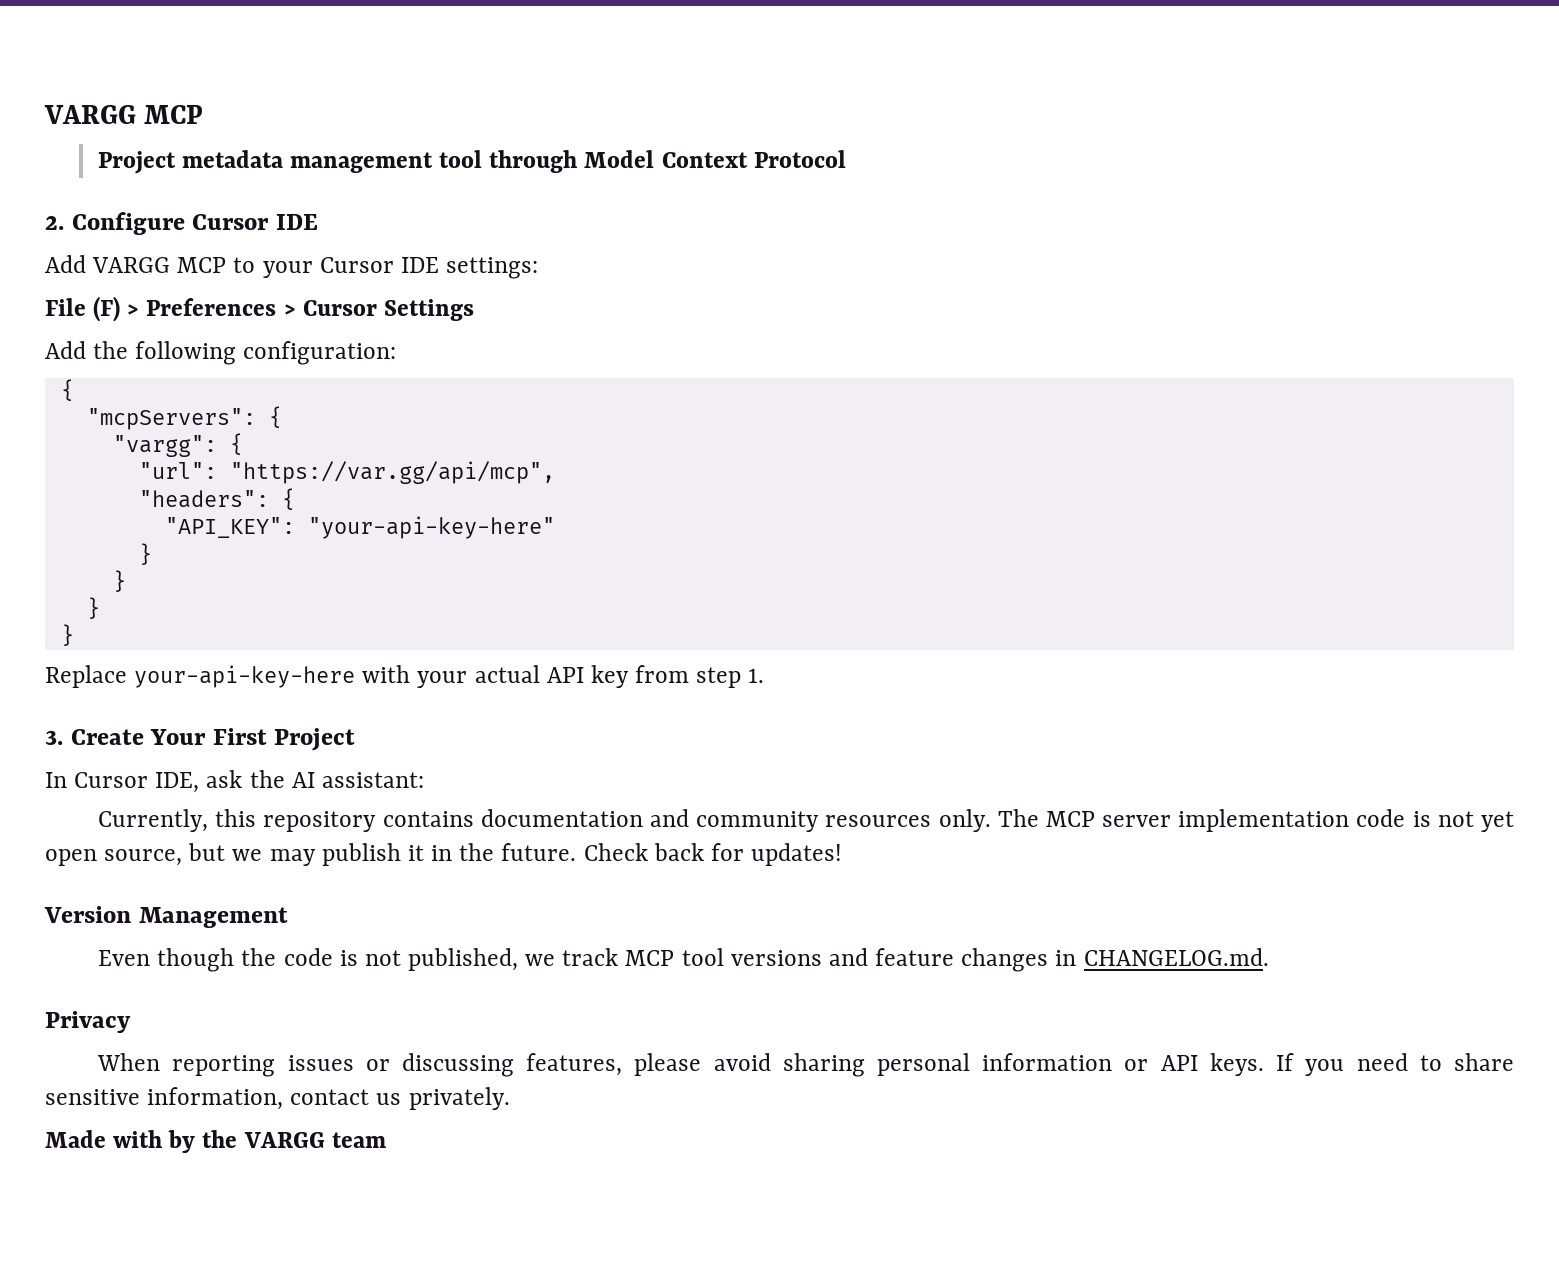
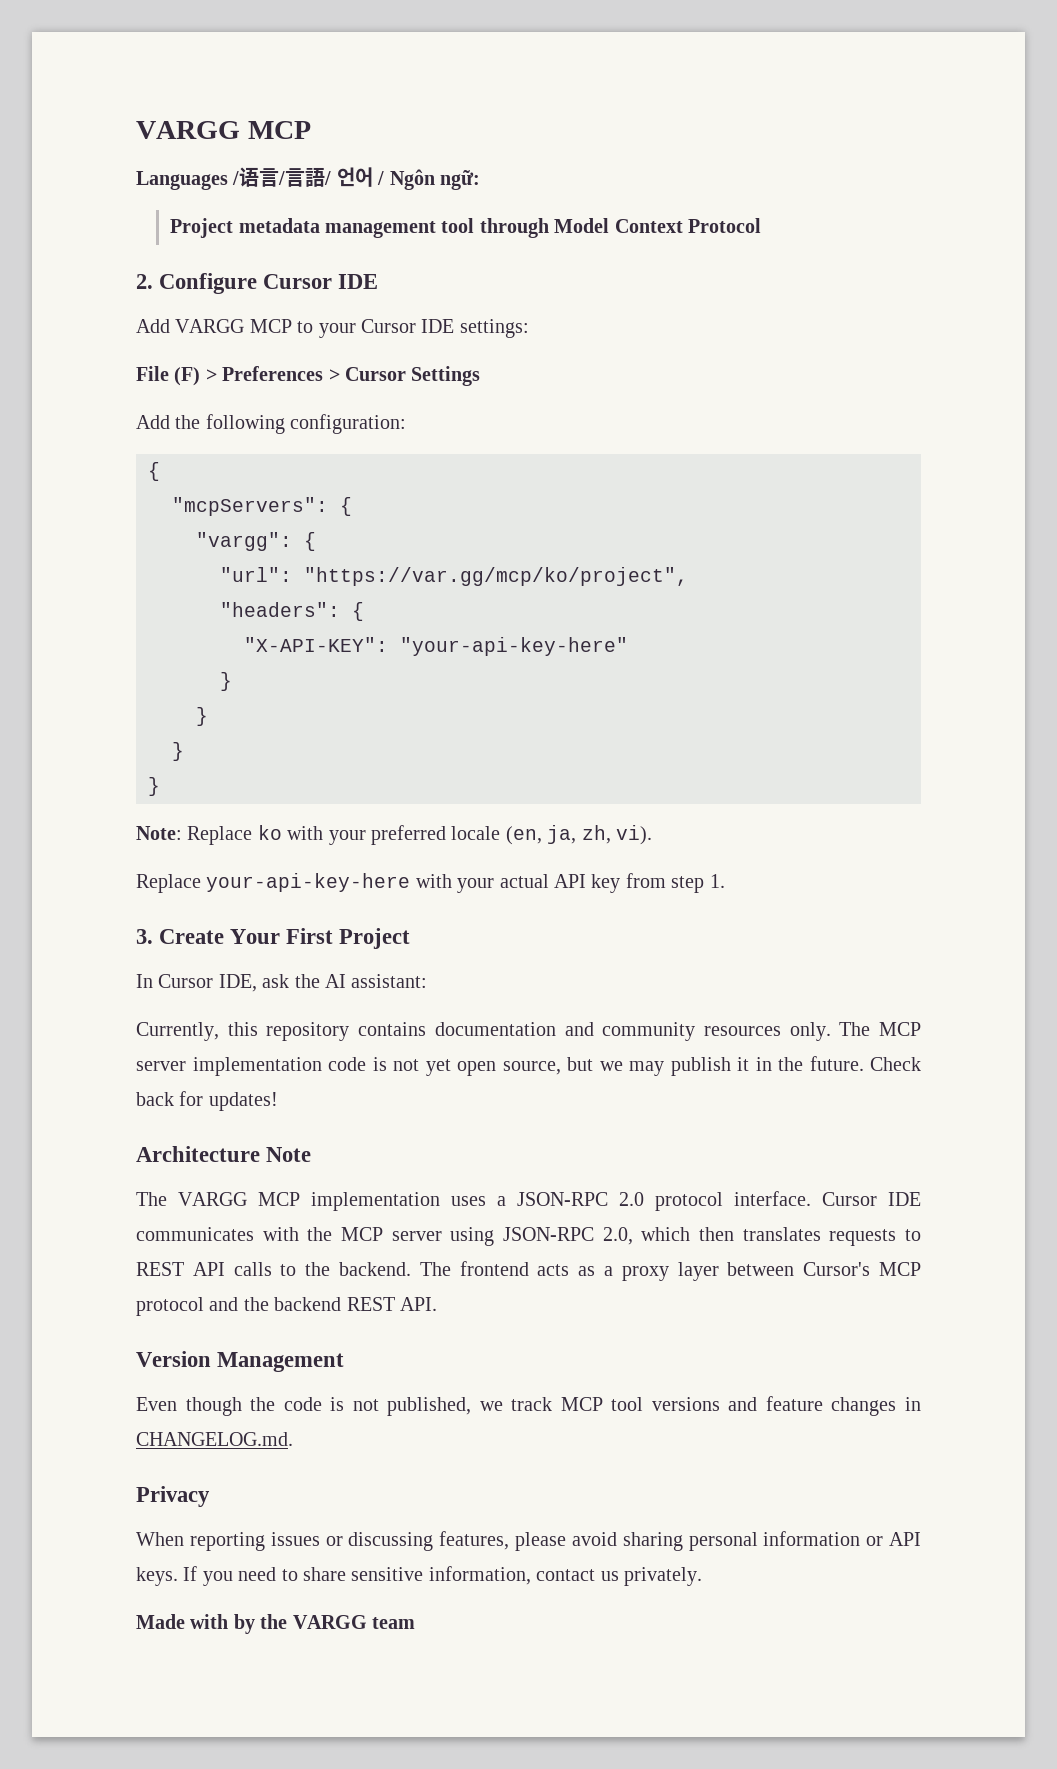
[44,105,204,124] VARGG MCP -> [136,121,311,139] [136,167,480,190] VARGG MCP // Languages /语言/言語/ 언어 / Ngôn ngữ:
[229,461,555,484] "https://var.gg/api/mcp", -> [304,567,688,586] "https://var.gg/mcp/ko/project",
[164,517,295,538] "API_KEY": -> [244,637,388,652] "X-API-KEY":
(74, 635) none -> [136,825,652,845] // Note: Replace ko with your preferred locale (en, ja, zh, vi).
(843, 854) none -> [136,1146,312,1162] [136,1191,921,1211] [136,1227,921,1246] [136,1261,921,1281] [136,1297,437,1316] // Architecture Note // The VARGG MCP implementation uses a JSON-RPC 2.0 protocol interface. Cursor IDE communicates with the MCP server using JSON-RPC 2.0, which then translates requests to REST API calls to the backend. The frontend acts as a proxy layer between Cursor's MCP protocol and the backend REST API.

